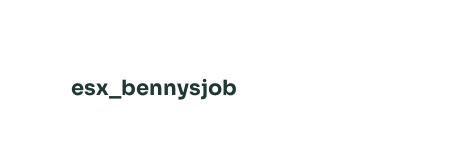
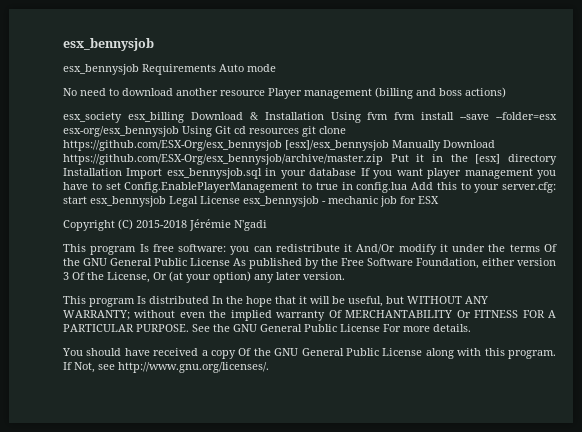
[71,78,237,100] esx_bennysjob -> [63,38,154,51] [63,64,276,75] [63,87,506,99] [63,112,557,123] [63,126,346,137] [63,140,495,151] [63,154,558,165] [63,168,556,179] [63,182,556,193] [63,196,439,207] [63,219,267,231] [63,244,557,255] [63,258,556,269] [63,271,345,283] [63,296,488,307] [63,310,556,321] [63,324,471,332] [62,348,556,359] [63,362,269,373] esx_bennysjob // esx_bennysjob Requirements Auto mode // No need to download another resource Player management (billing and boss actions) // esx_society esx_billing Download & Installation Using fvm fvm install --save --folder=esx esx-org/esx_bennysjob Using Git cd resources git clone https://github.com/ESX-Org/esx_bennysjob [esx]/esx_bennysjob Manually Download https://github.com/ESX-Org/esx_bennysjob/archive/master.zip Put it in the [esx] directory Installation Import esx_bennysjob.sql in your database If you want player management you have to set Config.EnablePlayerManagement to true in config.lua Add this to your server.cfg: start esx_bennysjob Legal License esx_bennysjob - mechanic job for ESX // Copyright (C) 2015-2018 Jérémie N'gadi // This program Is free software: you can redistribute it And/Or modify it under the terms Of the GNU General Public License As published by the Free Software Foundation, either version 3 Of the License, Or (at your option) any later version. // This program Is distributed In the hope that it will be useful, but WITHOUT ANY WARRANTY; without even the implied warranty Of MERCHANTABILITY Or FITNESS FOR A PARTICULAR PURPOSE. See the GNU General Public License For more details. // You should have received a copy Of the GNU General Public License along with this program. If Not, see http://www.gnu.org/licenses/.

